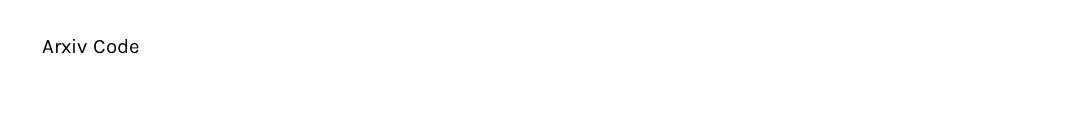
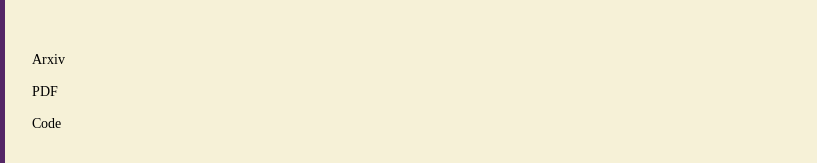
(87, 45) none -> [32,86,58,96] // PDF //

